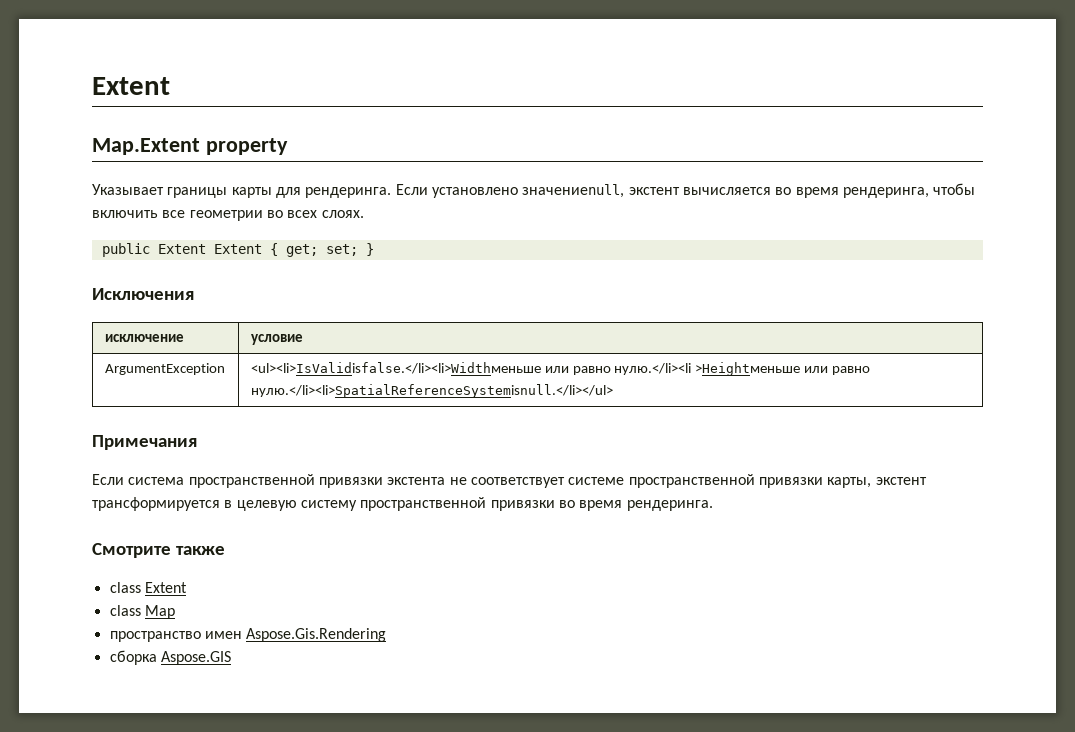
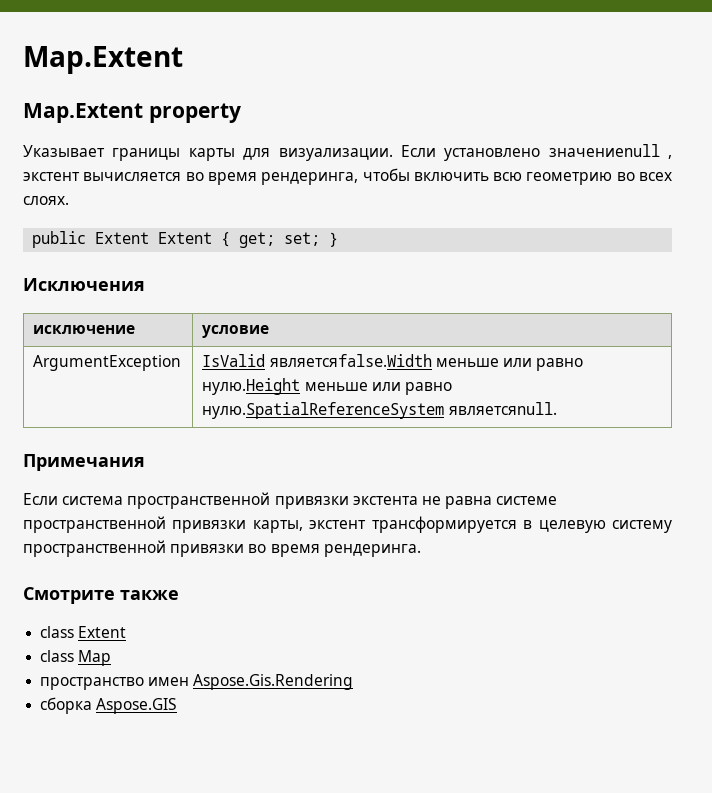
[92,77,170,95] Extent -> [23,46,183,74] Map.Extent
[305,187,392,198] рендеринга. -> [278,148,393,161] визуализации.
[522,184,625,198] значениеnull, -> [548,144,672,159] значениеnull ,
[162,210,263,221] все геометрии -> [493,172,613,185] всю геометрию
[250,362,871,376] [250,384,613,398] <ul><li>IsValidisfalse.</li><li>Widthменьше или равно нулю.</li><li >Heightменьше или равно нулю.</li><li>SpatialReferenceSystemisnull.</li></ul> -> [202,354,584,371] [202,378,452,395] [202,402,557,419] IsValid являетсяfalse.Width меньше или равно нулю.Height меньше или равно нулю.SpatialReferenceSystem являетсяnull.
[470,477,565,488] соответствует -> [445,496,493,509] равна

